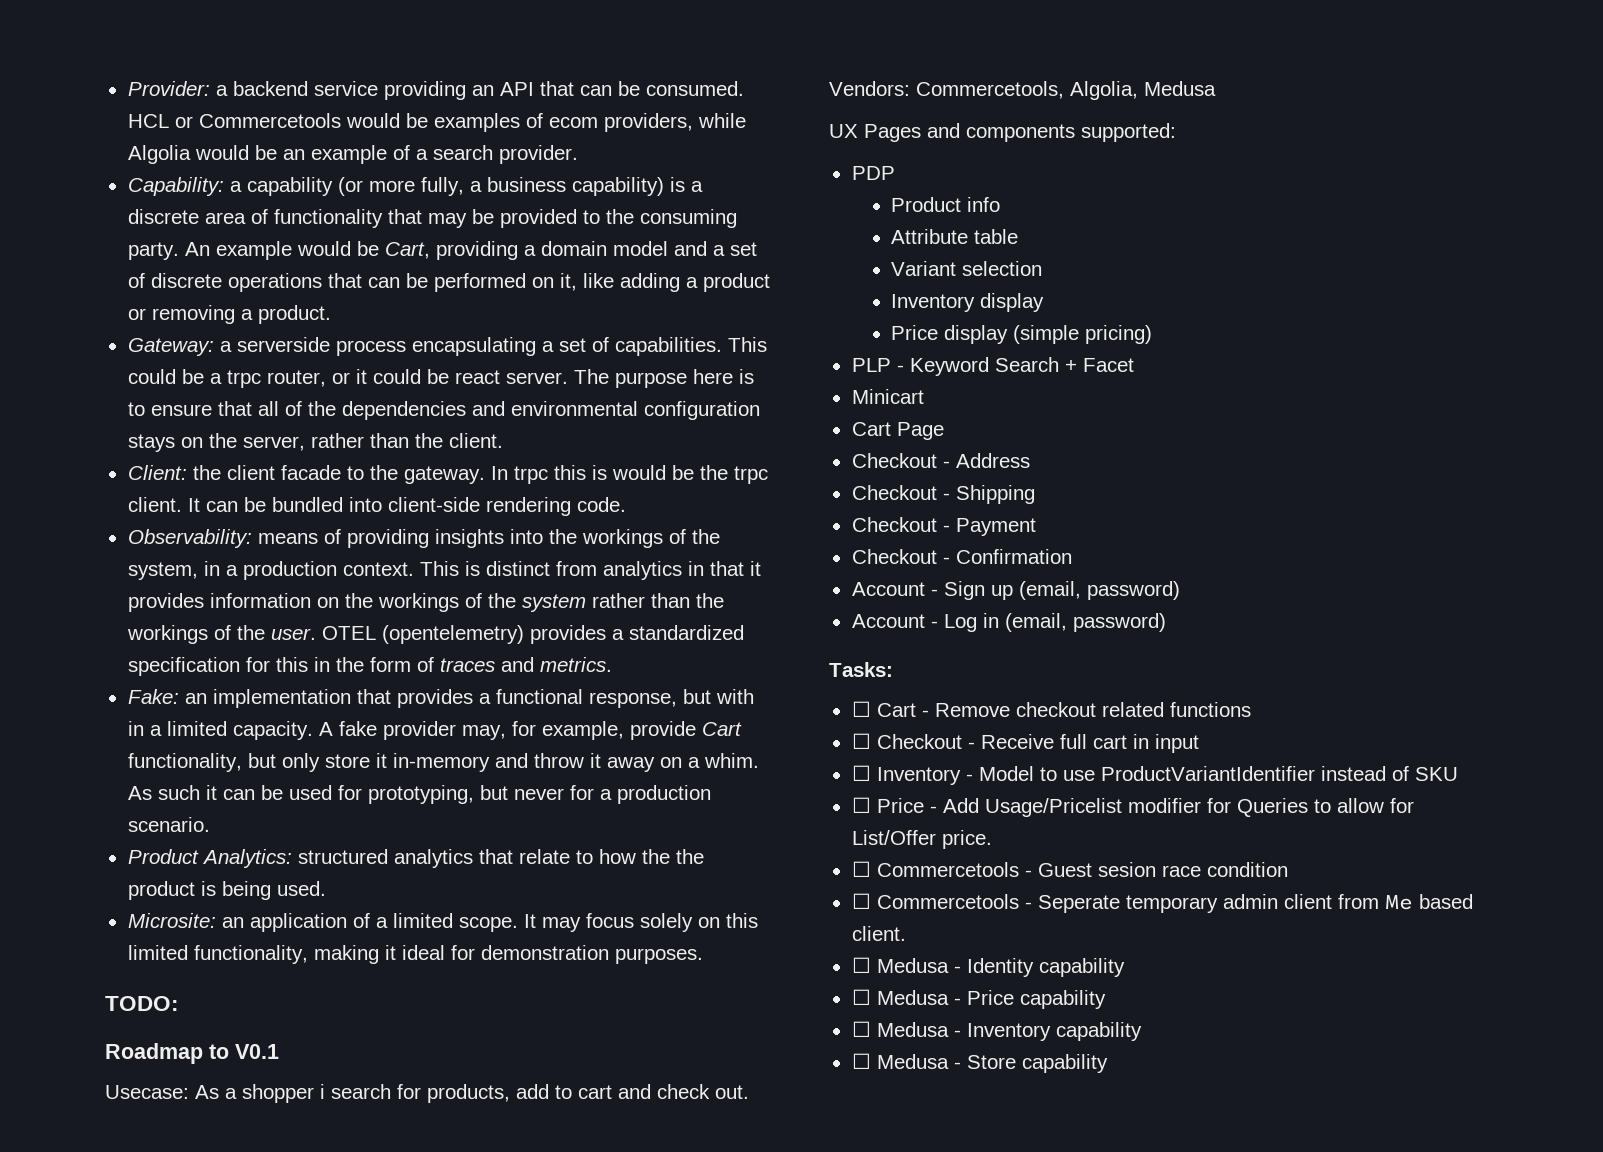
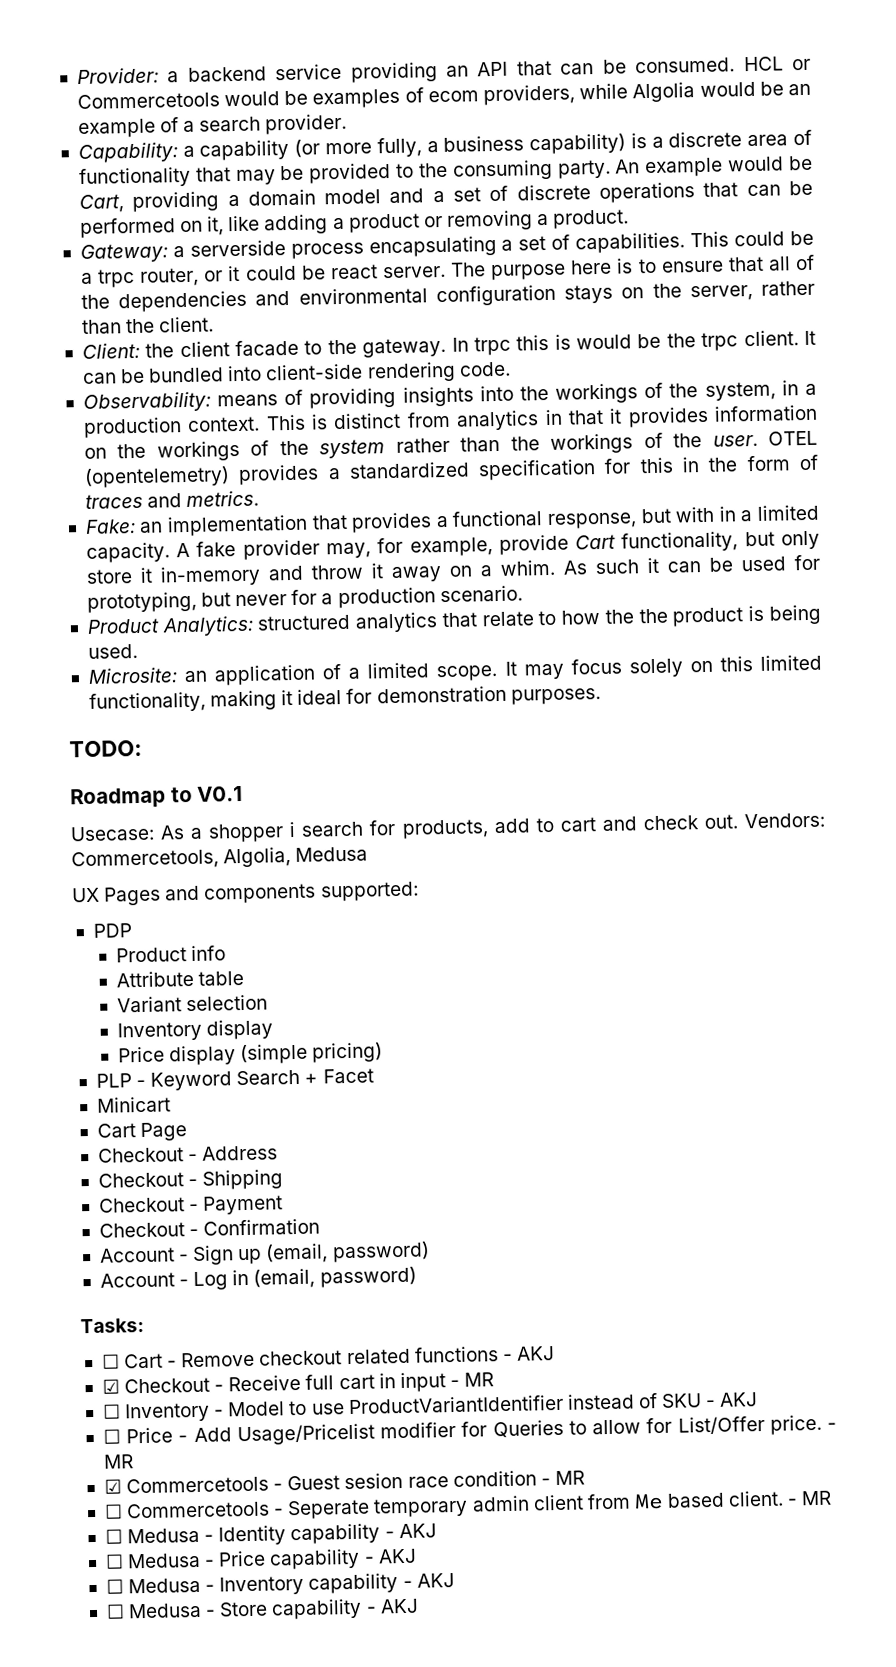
[851,733,871,749] // ☐ -> [502,1346,555,1362] [101,1379,120,1394] - AKJ // ☑
(1199, 743) none -> [449,1372,495,1388] - MR
(1458, 774) none -> [706,1392,759,1408] - AKJ
[851,861,871,877] // ☐ -> [827,1422,838,1430] [102,1454,134,1469] [103,1479,122,1494] - MR // ☑
(1288, 869) none -> [540,1470,585,1486] - MR
(906, 933) none -> [787,1490,833,1506] - MR
(1125, 967) none -> [384,1523,437,1539] - AKJ
(1106, 999) none -> [363,1548,417,1564] - AKJ
(1142, 1031) none -> [402,1573,455,1589] - AKJ
(1108, 1063) none -> [365,1598,419,1614] - AKJ

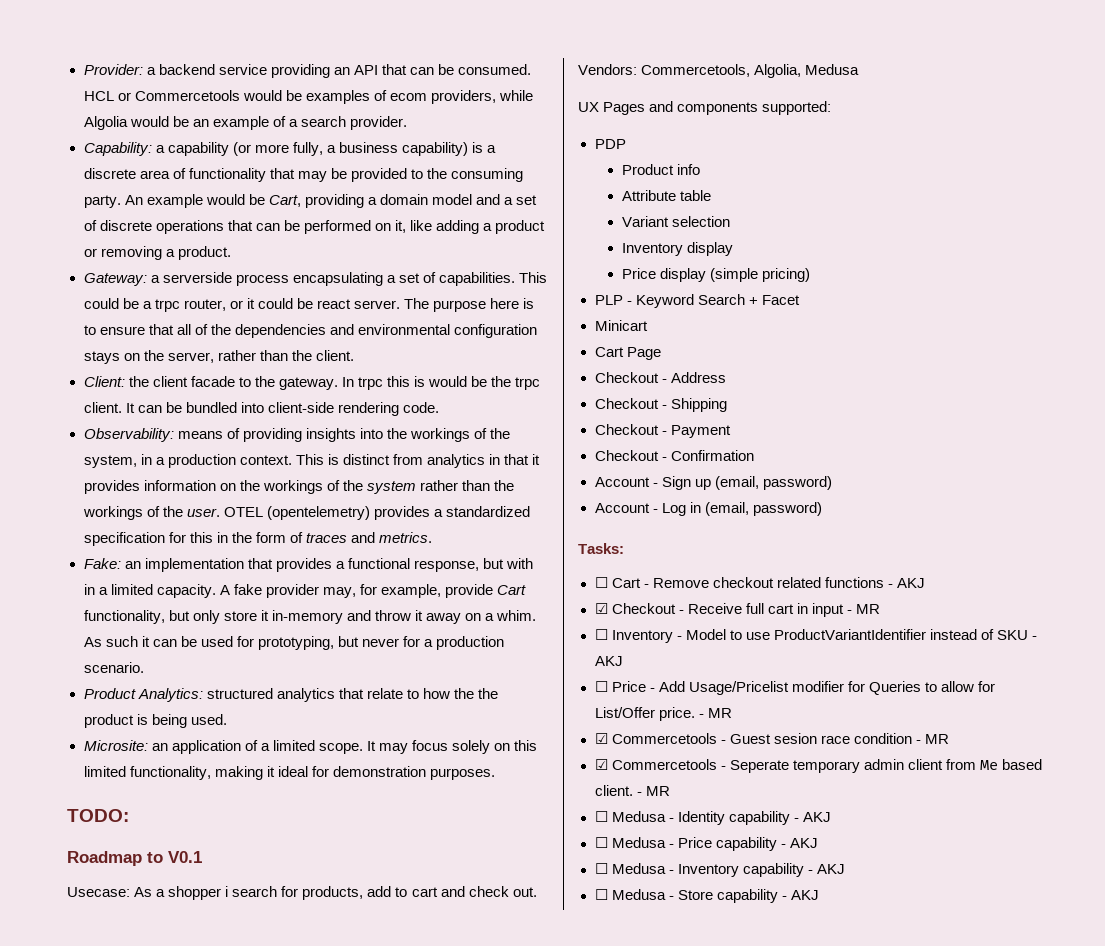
[103,1504,123,1519] ☐ -> [594,759,608,770] ☑

